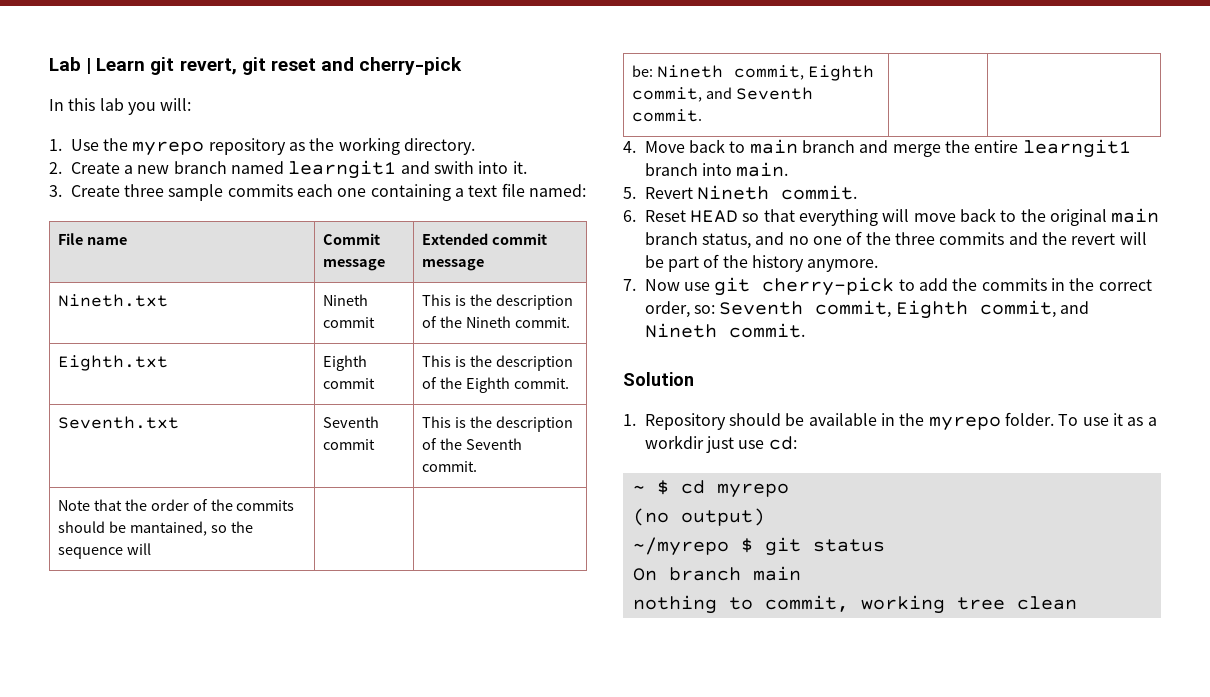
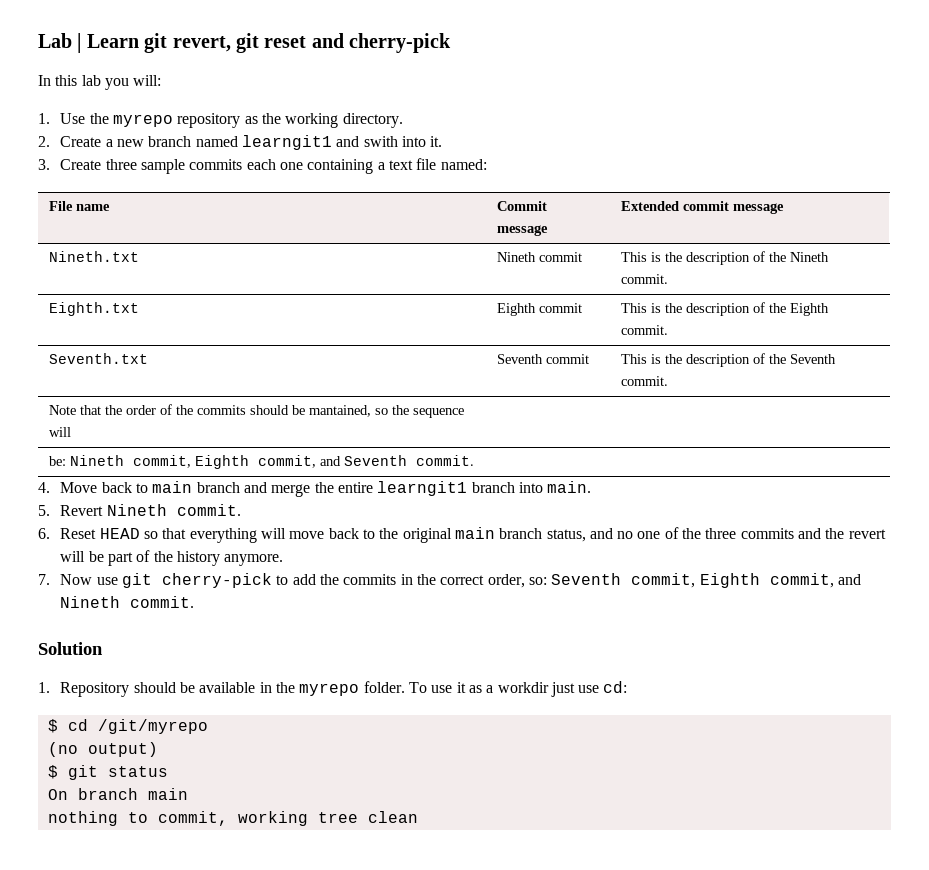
[632,485,645,493] ~ -> (628, 687) none
[716,483,789,498] myrepo -> [97,719,208,734] /git/myrepo
[632,537,729,556] ~/myrepo -> (158, 749) none

